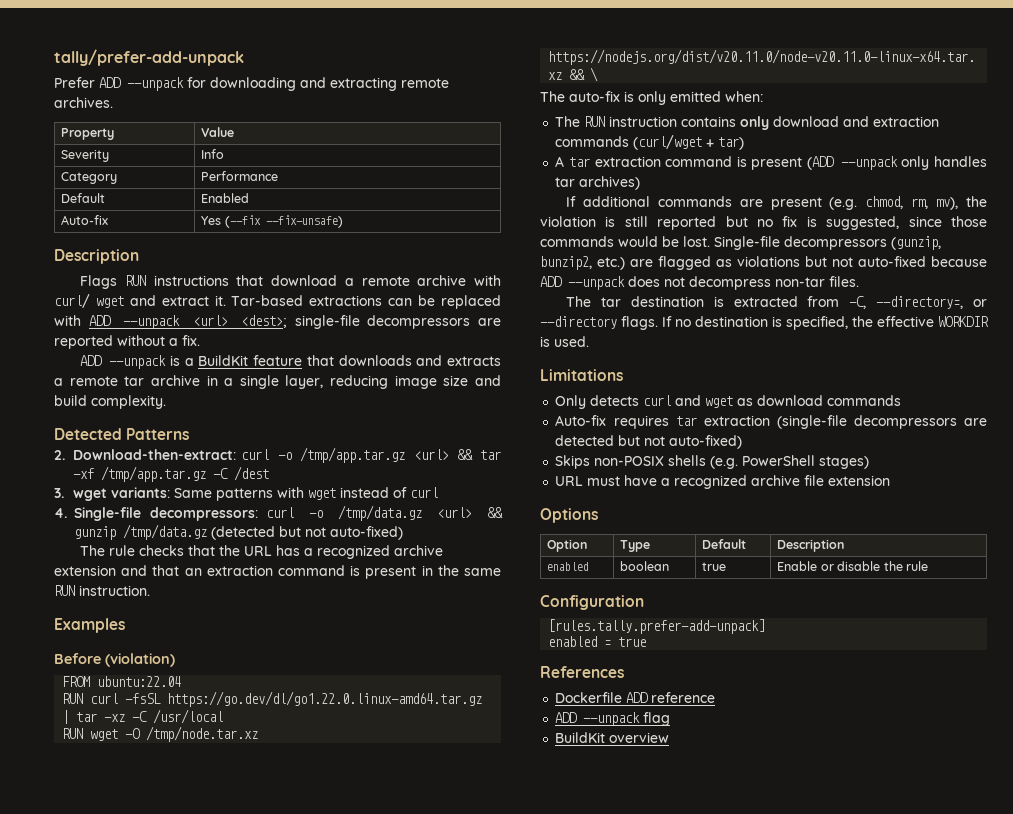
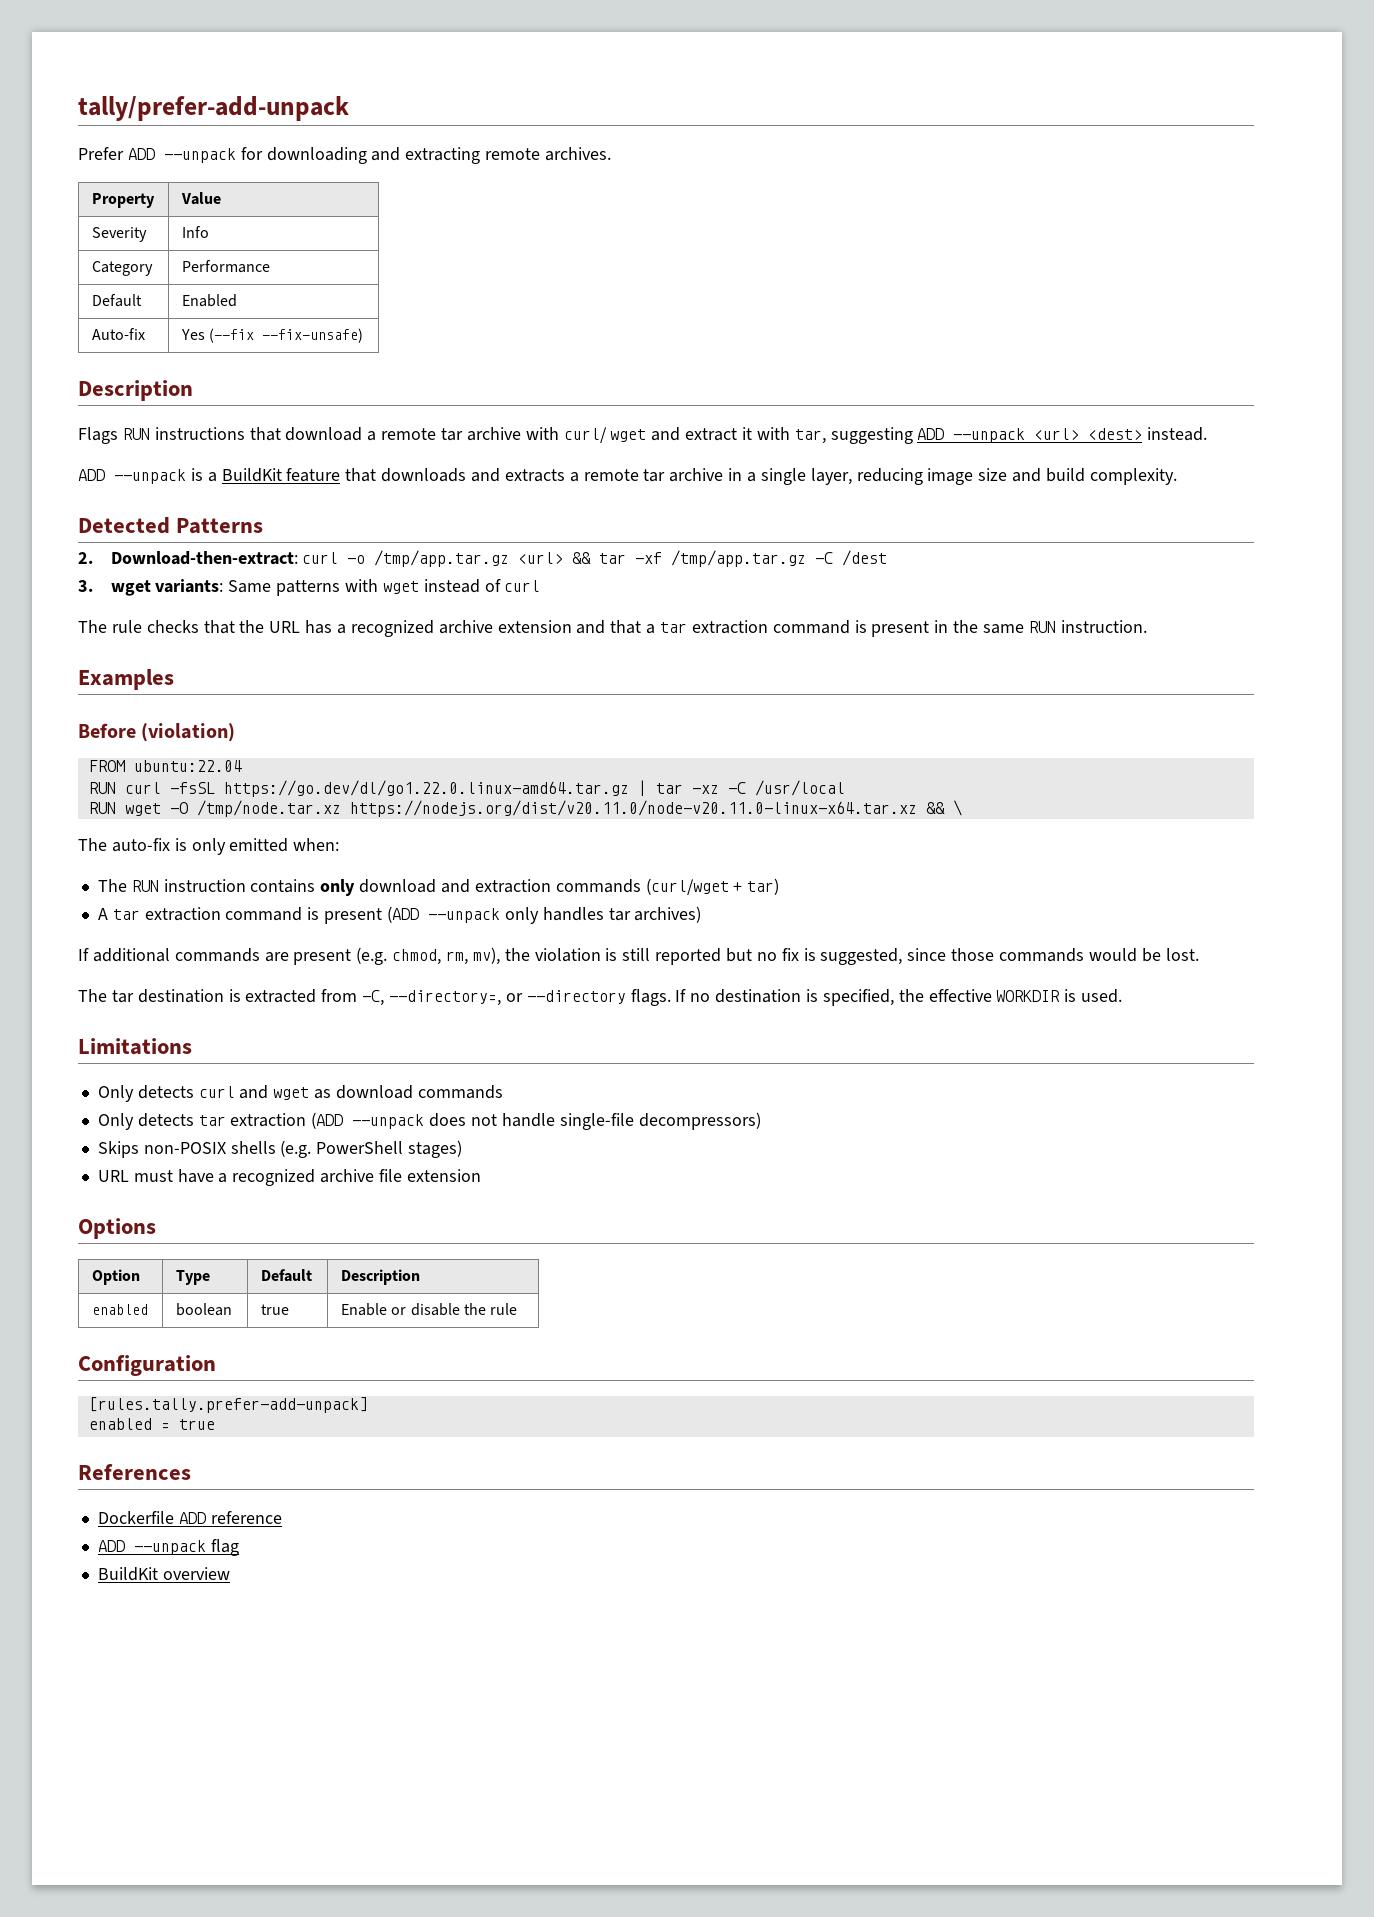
(410, 281) none -> [441,428,464,441] tar
[214,295,502,309] [54,315,501,329] [54,335,200,349] it. Tar-based extractions can be replaced with ADD --unpack <url> <dest>; single-file decompressors are reported without a fix. -> [742,427,1208,444] it with tar, suggesting ADD --unpack <url> <dest> instead.
[54,505,503,521] [74,524,403,540] // 4. Single-file decompressors: curl -o /tmp/data.gz <url> && gunzip /tmp/data.gz (detected but not auto-fixed) -> (541, 586) none
[184,568,202,576] an -> [646,622,688,634] a tar
[714,236,941,250] [540,256,987,270] [540,276,859,290] Single-file decompressors (gunzip, bunzip2, etc.) are flagged as violations but not auto-fixed because ADD --unpack does not decompress non-tar files. -> (1199, 954) none
[555,415,987,429] [555,435,743,449] Auto-fix requires tar extraction (single-file decompressors are detected but not auto-fixed) -> [97,1112,761,1130] Only detects tar extraction (ADD --unpack does not handle single-file decompressors)

